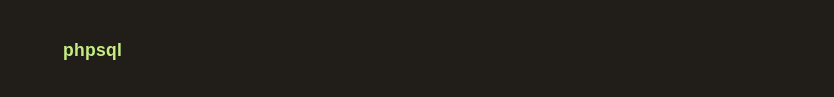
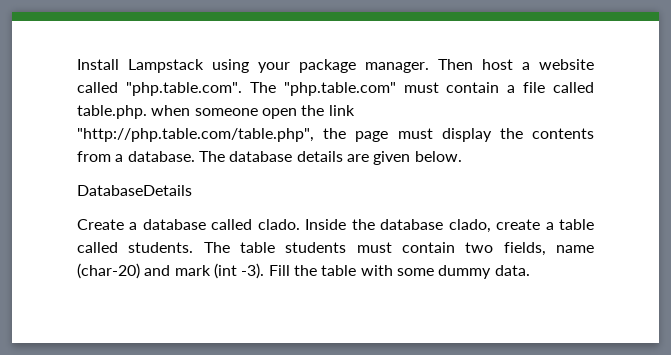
[63,43,122,60] phpsql -> [77,59,594,73] [77,82,594,96] [77,105,355,119] [77,128,594,142] [77,151,462,165] [77,185,192,196] [77,219,594,233] [77,242,594,256] [77,263,530,279] Install Lampstack using your package manager. Then host a website called "php.table.com". The "php.table.com" must contain a file called table.php. when someone open the link "http://php.table.com/table.php", the page must display the contents from a database. The database details are given below. // DatabaseDetails // Create a database called clado. Inside the database clado, create a table called students. The table students must contain two fields, name (char-20) and mark (int -3). Fill the table with some dummy data.

